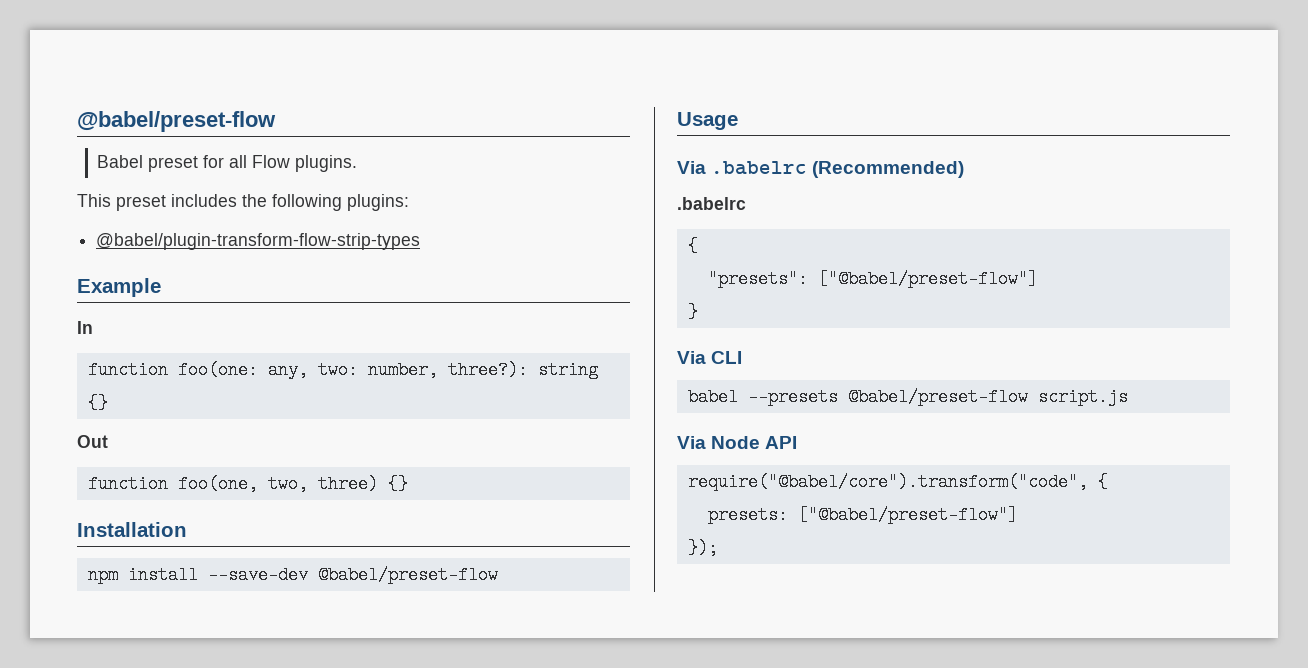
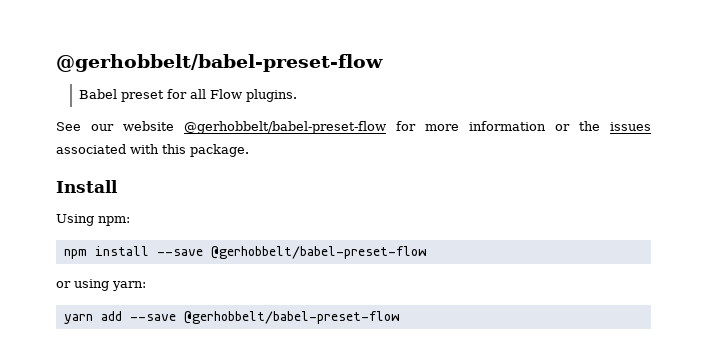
[77,111,276,132] @babel/preset-flow -> [56,54,383,72] @gerhobbelt/babel-preset-flow
[77,194,409,211] [96,233,421,250] [77,278,161,297] [77,321,93,334] [87,361,598,379] [87,394,108,412] [77,435,108,448] [87,475,408,493] [77,522,187,537] [87,566,498,584] [677,112,738,130] [677,161,965,178] [677,197,746,210] [687,237,698,255] [707,270,1038,288] [687,303,698,321] [677,351,743,364] [687,388,1128,406] [677,436,798,449] [687,473,1108,491] [707,506,1018,524] [687,539,718,557] This preset includes the following plugins: // @babel/plugin-transform-flow-strip-types // Example // In // function foo(one: any, two: number, three?): string {} // Out // function foo(one, two, three) {} // Installation // npm install --save-dev @babel/preset-flow // Usage // Via .babelrc (Recommended) // .babelrc // { // "presets": ["@babel/preset-flow"] // } // Via CLI // babel --presets @babel/preset-flow script.js // Via Node API // require("@babel/core").transform("code", { // presets: ["@babel/preset-flow"] // }); -> [56,121,651,134] [56,144,249,157] [56,180,118,193] [56,214,130,226] [63,246,427,259] [56,279,146,291] [63,311,400,324] See our website @gerhobbelt/babel-preset-flow for more information or the issues associated with this package. // Install // Using npm: // npm install --save @gerhobbelt/babel-preset-flow // or using yarn: // yarn add --save @gerhobbelt/babel-preset-flow

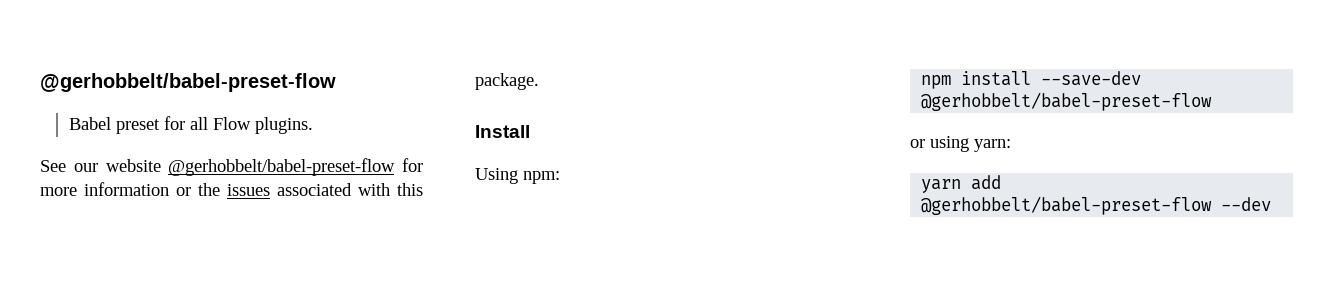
[156,249,203,256] --save -> [1041,71,1142,86] --save-dev
[129,311,400,324] --save @gerhobbelt/babel-preset-flow -> [921,196,1272,215] @gerhobbelt/babel-preset-flow --dev

